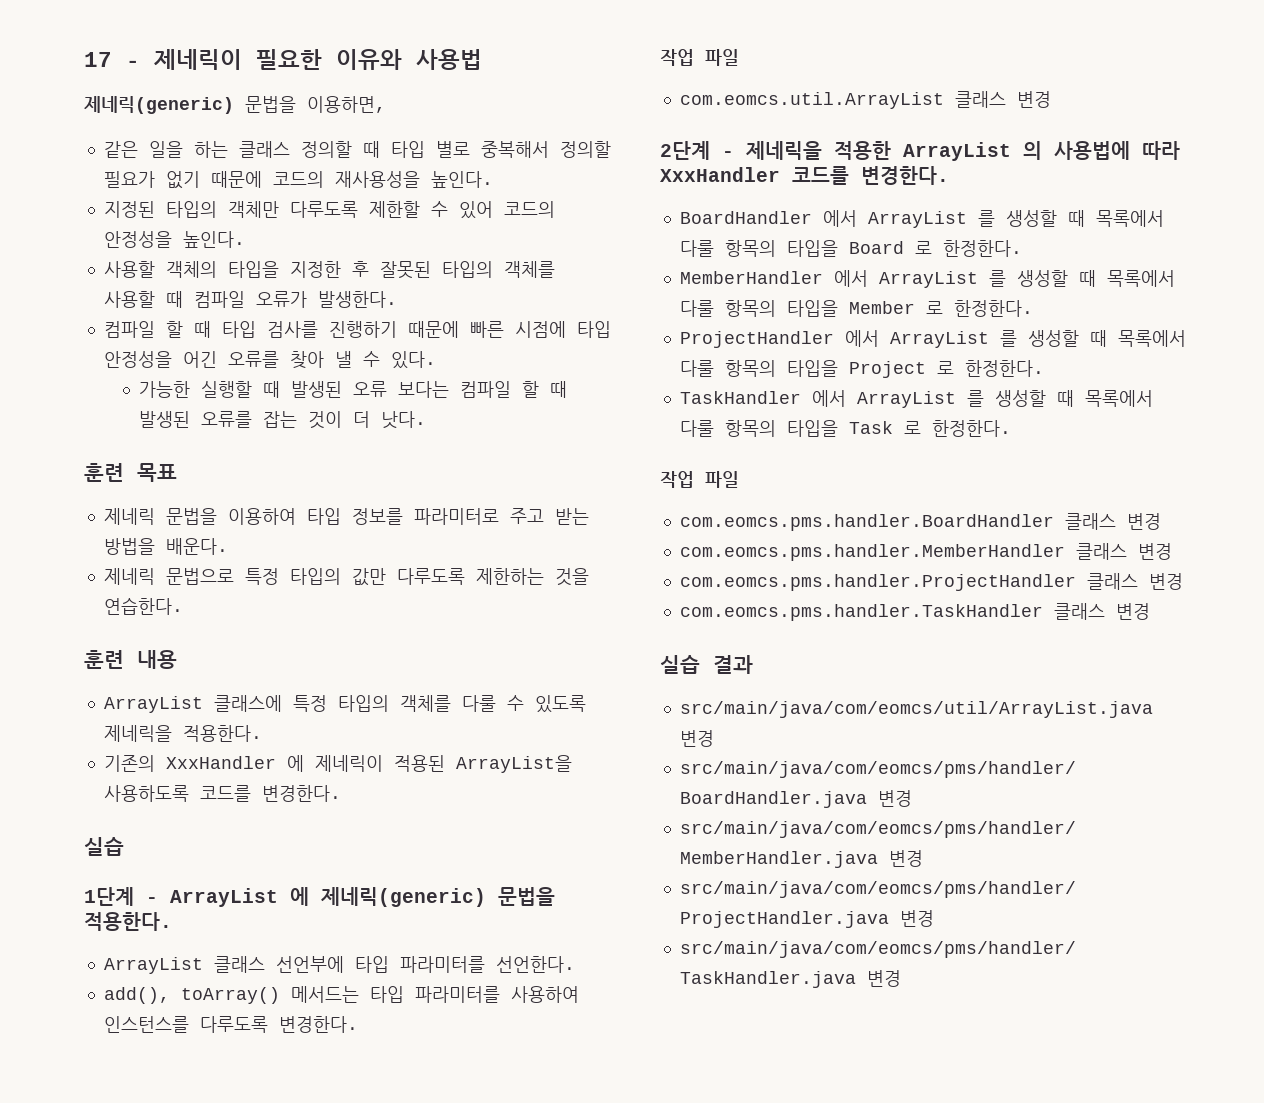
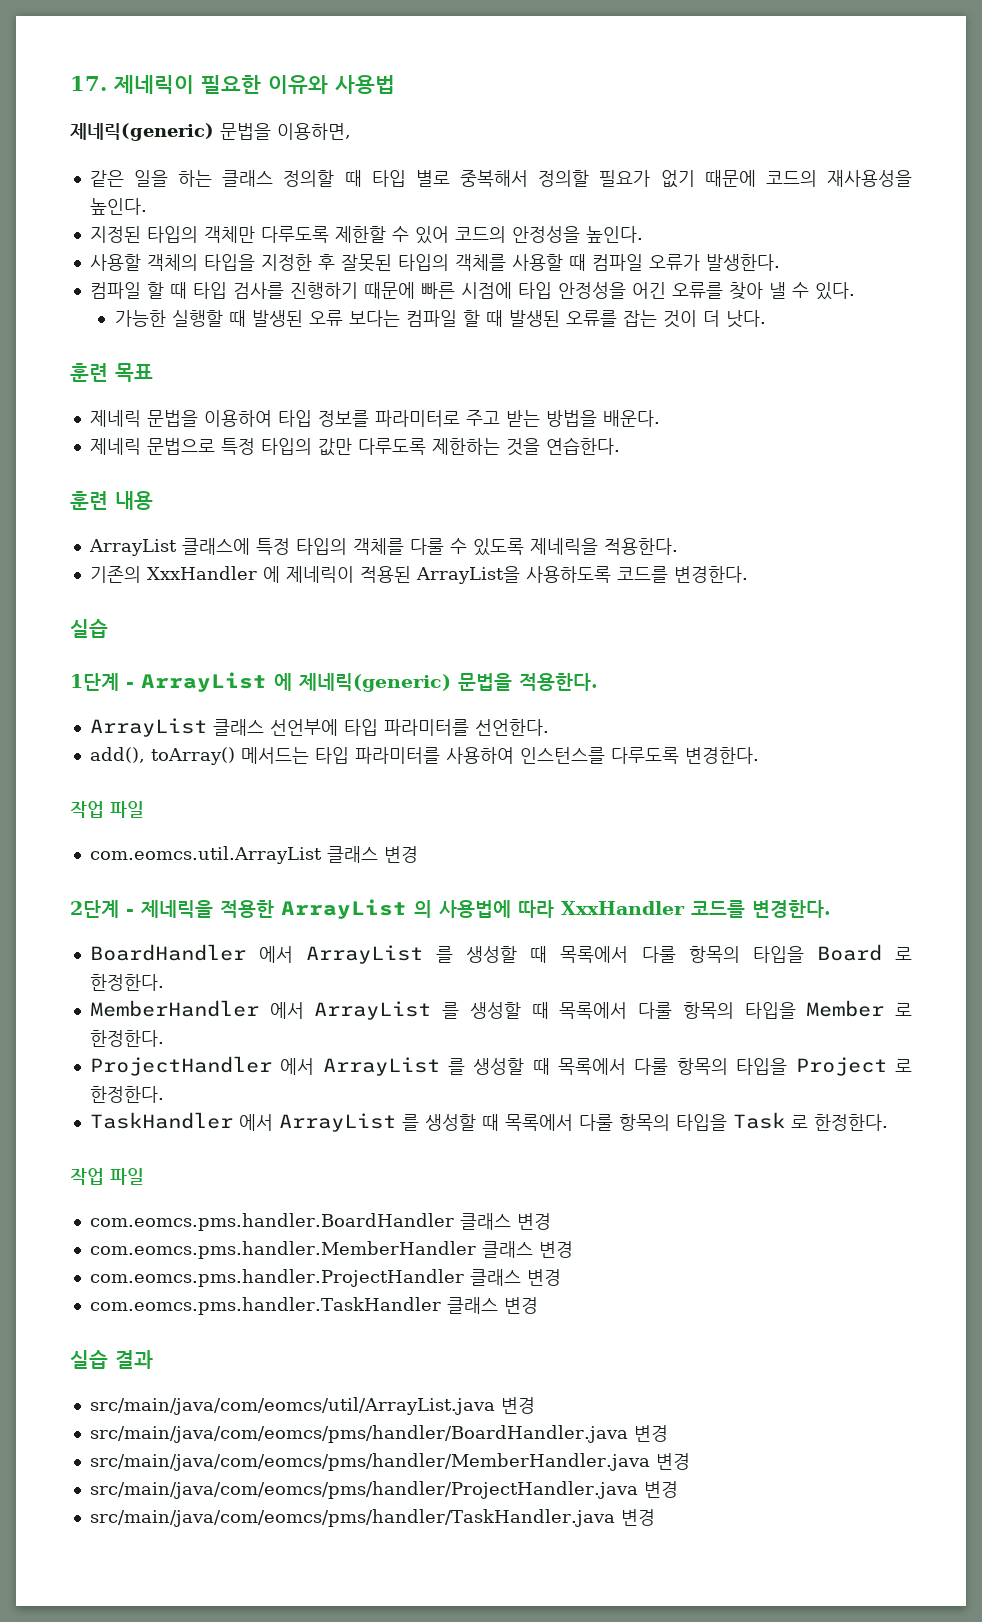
[84,52,140,67] 17 - -> [70,76,107,91] 17.

